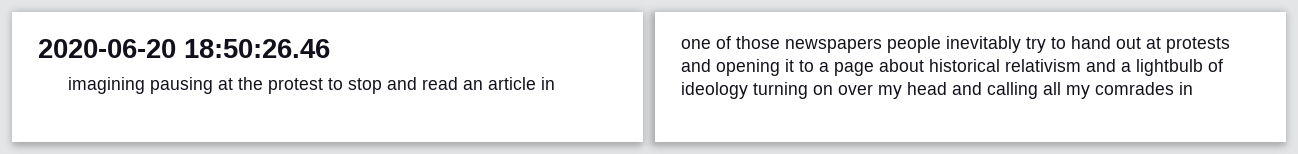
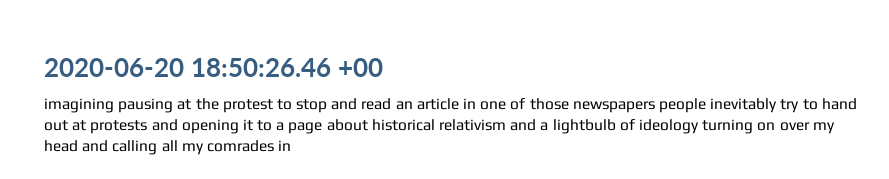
(330, 48) none -> [337,58,383,77] +00

